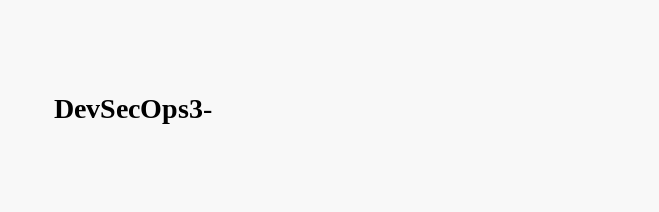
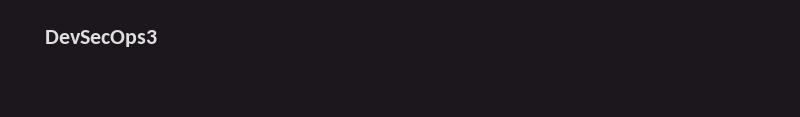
[54,100,212,124] DevSecOps3- -> [45,30,157,47] DevSecOps3

